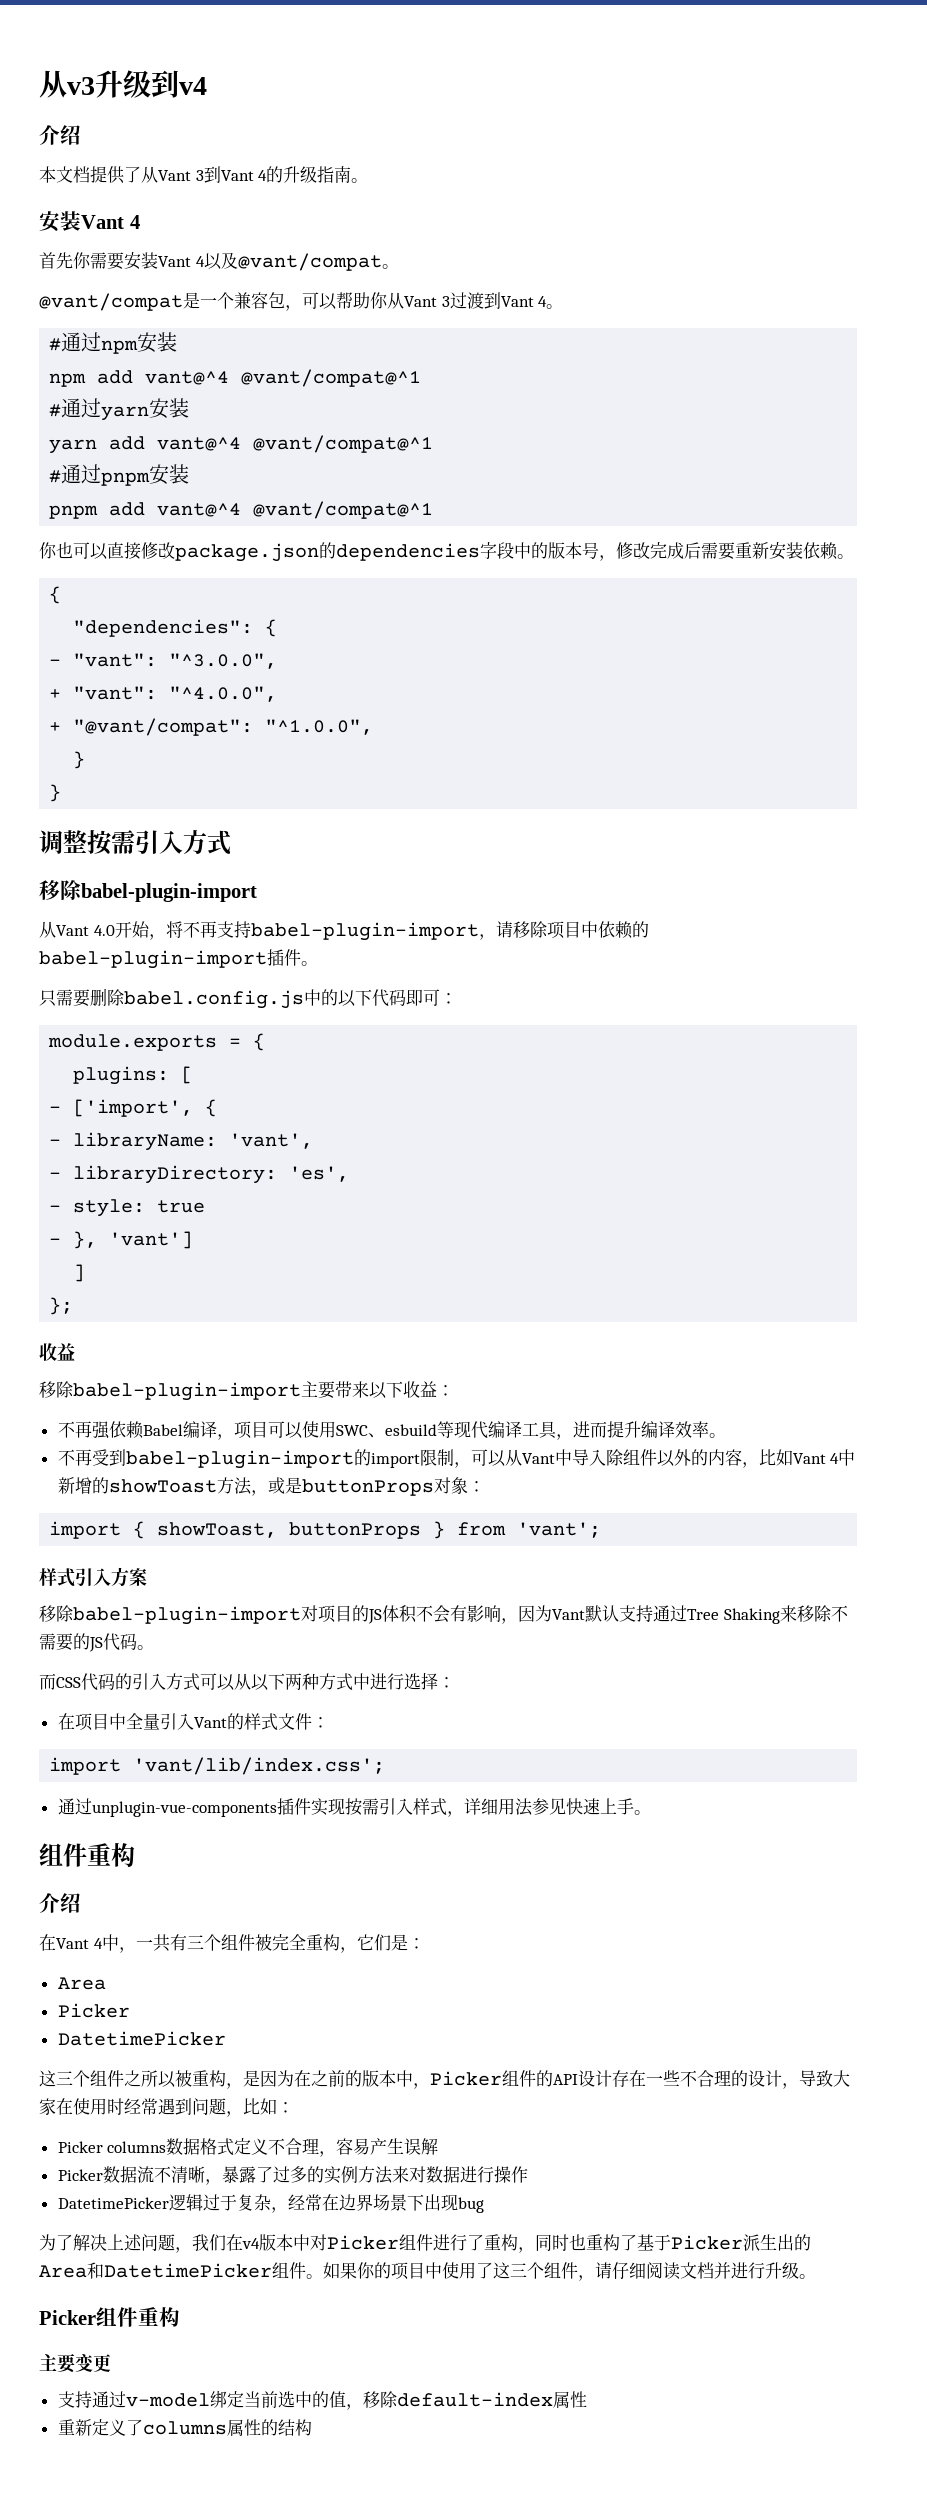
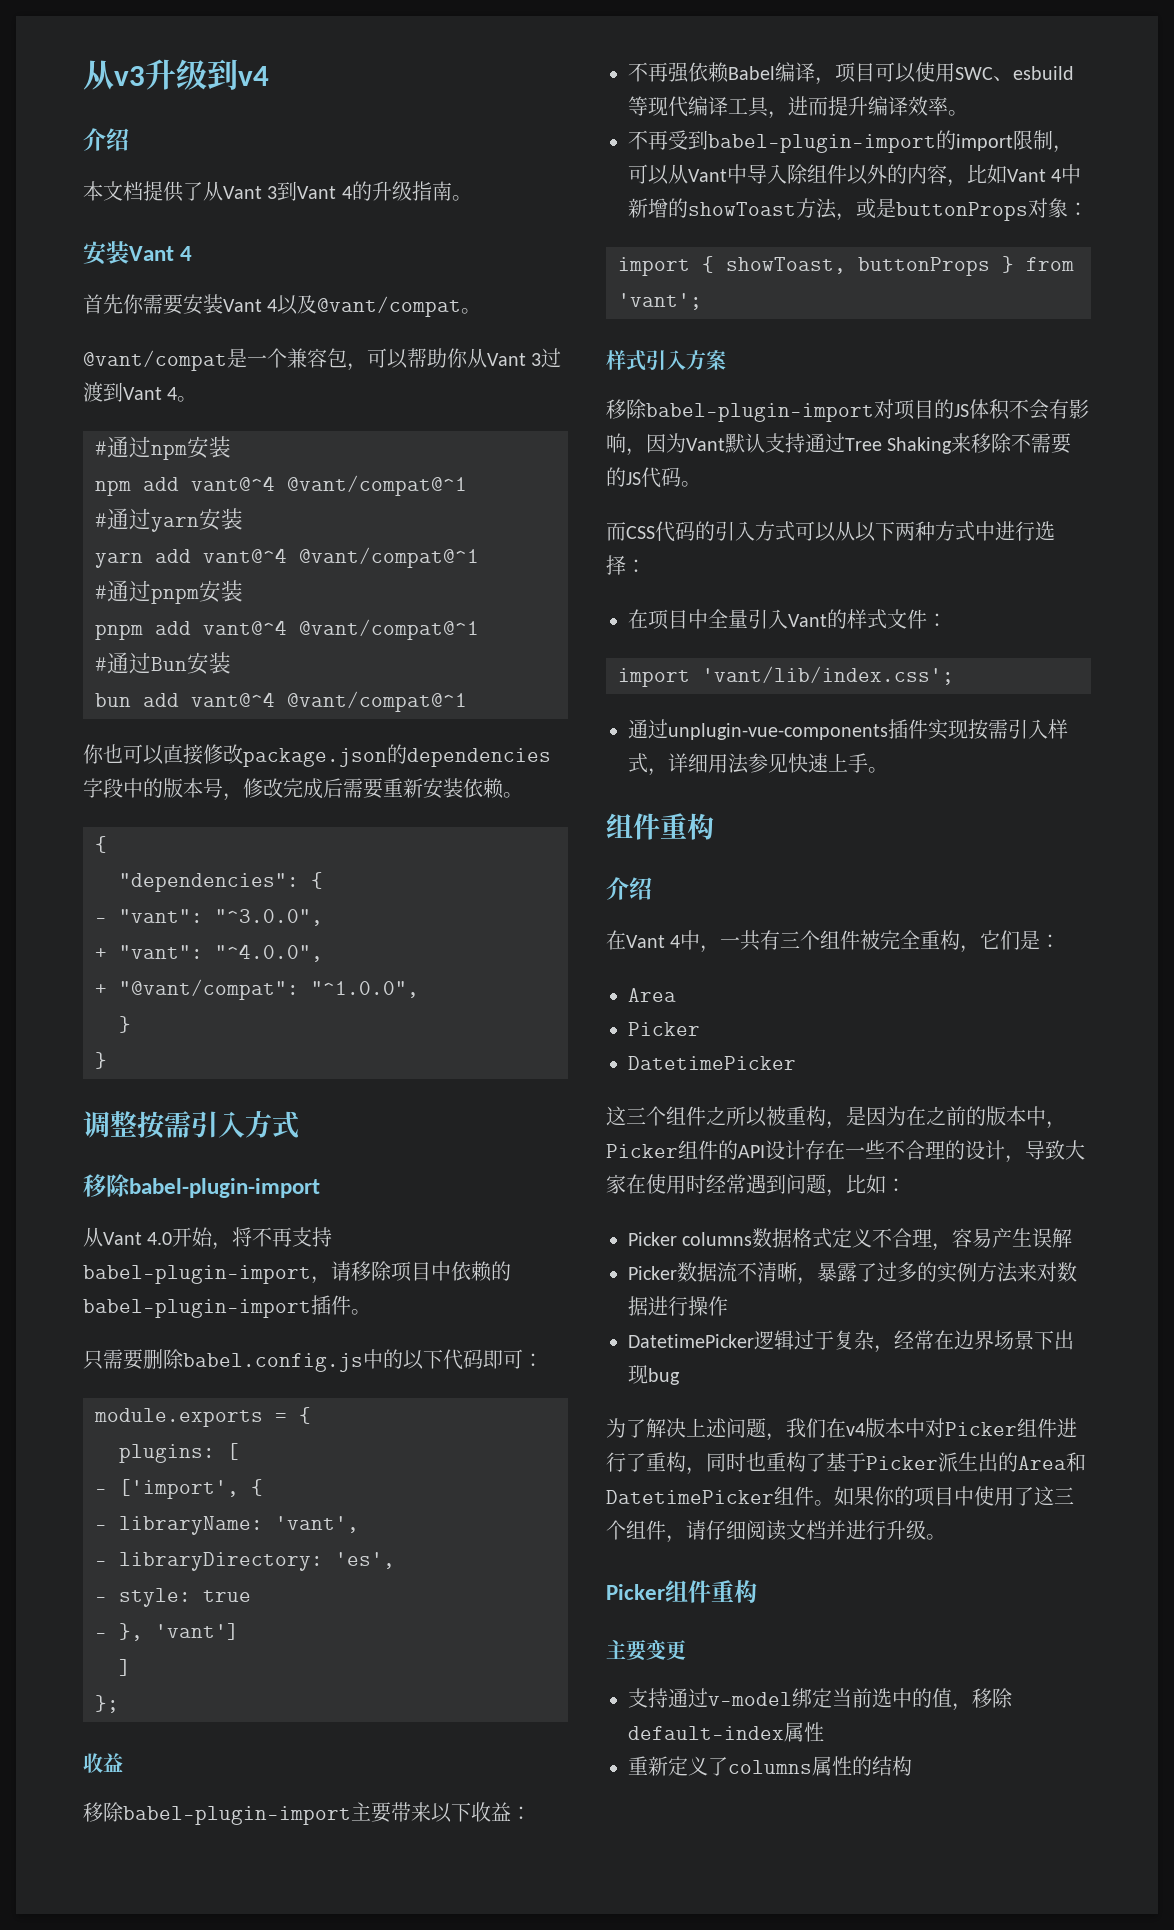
(434, 510) none -> [95,652,231,675] [95,691,467,712] // #通过Bun安装 // bun add vant@^4 @vant/compat@^1

